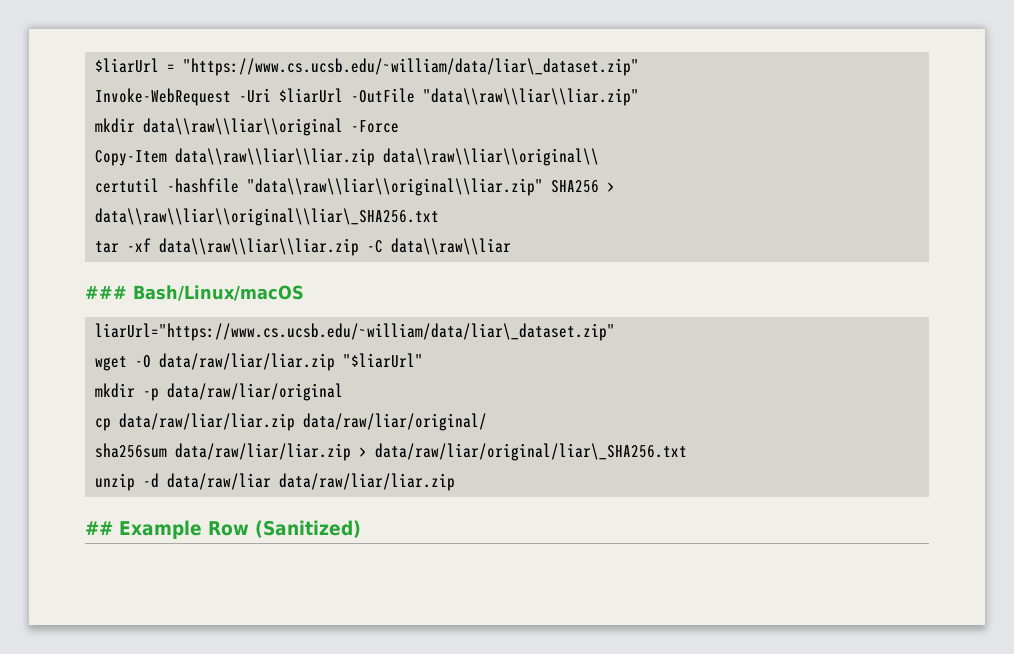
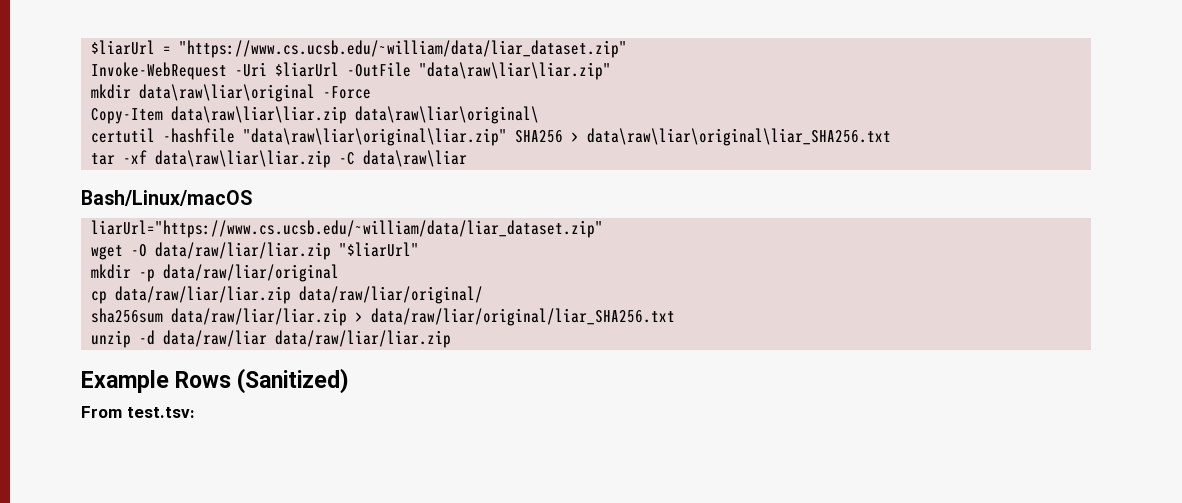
[182,58,639,76] "https://www.cs.ucsb.edu/~william/data/liar\_dataset.zip" -> [179,40,628,58] "https://www.cs.ucsb.edu/~william/data/liar_dataset.zip"
[422,88,639,106] [94,118,343,136] "data\\raw\\liar\\liar.zip" // mkdir data\\raw\\liar\\original -> [419,62,612,80] [91,84,316,102] "data\raw\liar\liar.zip" // mkdir data\raw\liar\original
[174,148,599,166] data\\raw\\liar\\liar.zip data\\raw\\liar\\original\\ -> [171,106,540,124] data\raw\liar\liar.zip data\raw\liar\original\
[246,178,543,196] "data\\raw\\liar\\original\\liar.zip" -> [243,128,508,146] "data\raw\liar\original\liar.zip"
[94,208,439,226] data\\raw\\liar\\original\\liar\_SHA256.txt -> [587,128,892,146] data\raw\liar\original\liar_SHA256.txt
[158,238,511,256] [85,286,127,299] data\\raw\\liar\\liar.zip -C data\\raw\\liar // ### -> [155,150,468,168] data\raw\liar\liar.zip -C data\raw\liar //
[94,323,615,341] liarUrl="https://www.cs.ucsb.edu/~william/data/liar\_dataset.zip" -> [91,220,604,238] liarUrl="https://www.cs.ucsb.edu/~william/data/liar_dataset.zip"
[374,443,687,461] data/raw/liar/original/liar\_SHA256.txt -> [371,308,676,326] data/raw/liar/original/liar_SHA256.txt
[85,520,249,539] ## Example Row -> [81,370,232,393] Example Rows
(361, 529) none -> [81,406,195,418] // From test.tsv:

